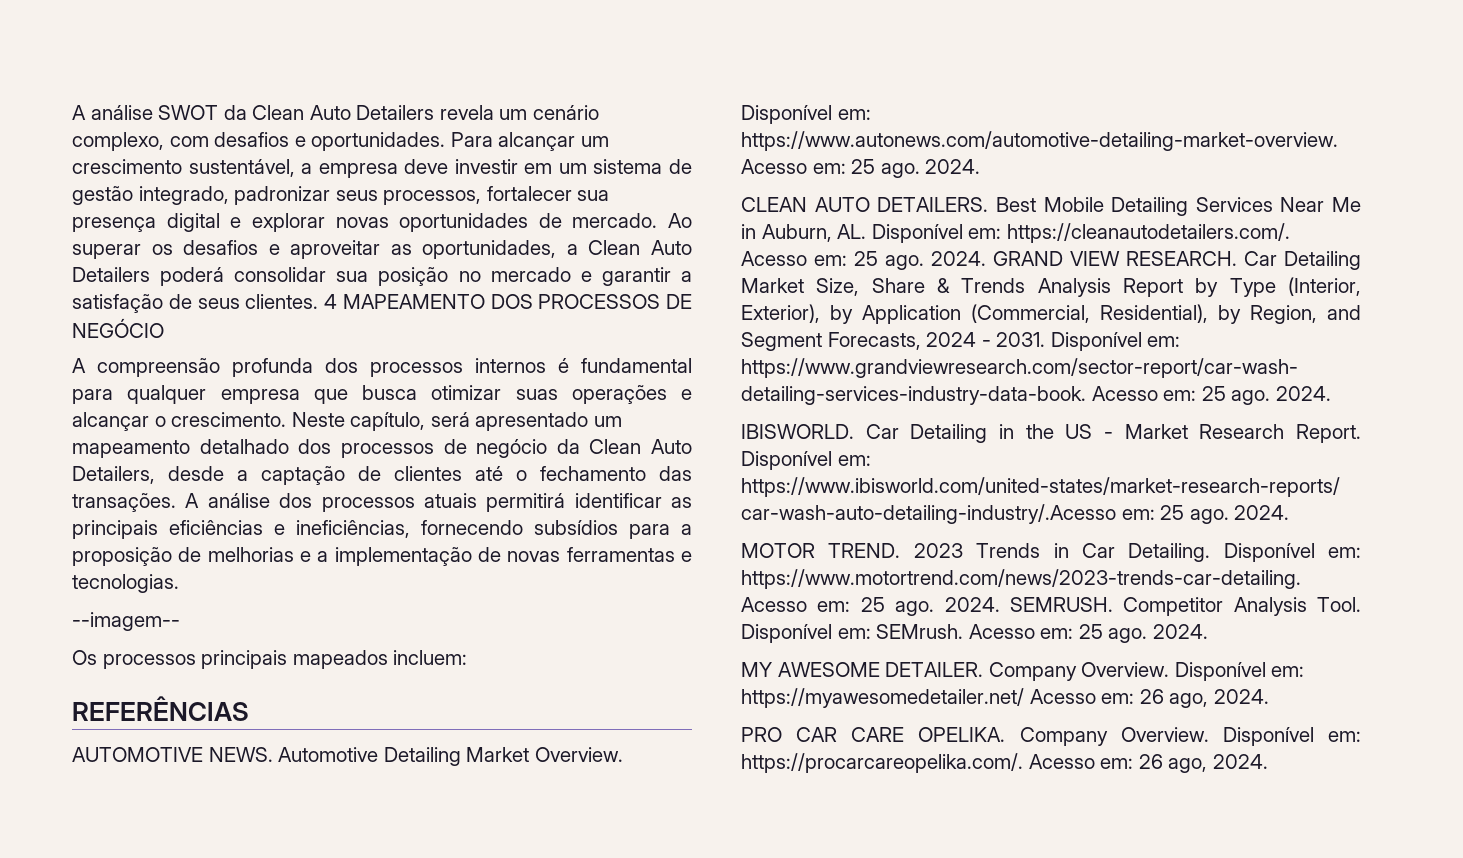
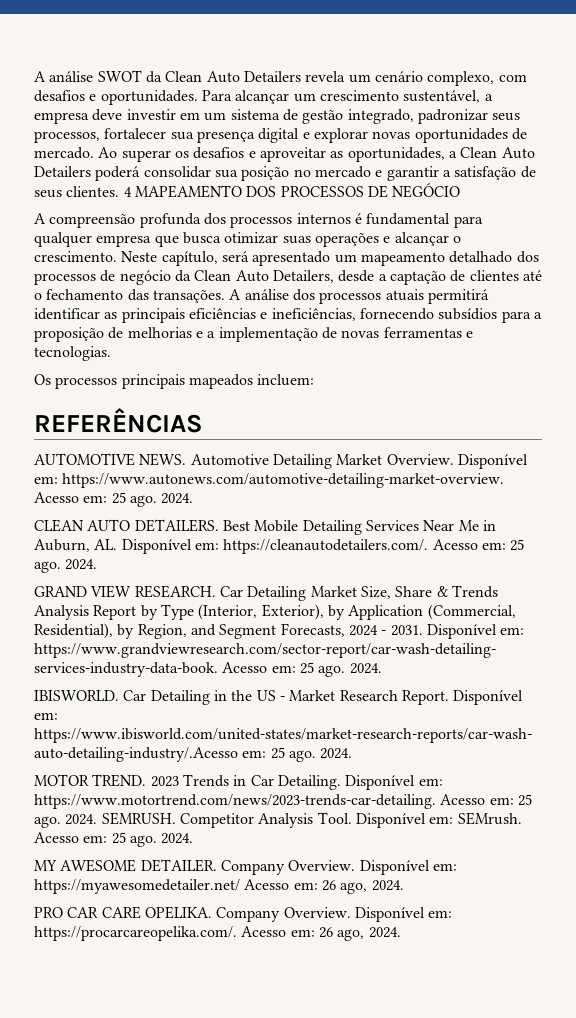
[72,612,180,631] // --imagem-- -> (111, 353) none
(986, 258) none -> (98, 564) //

